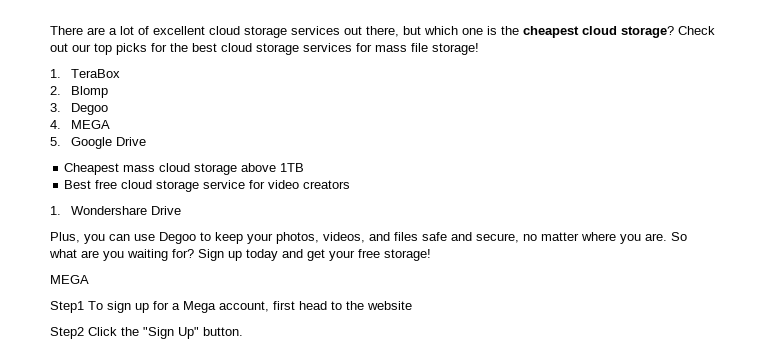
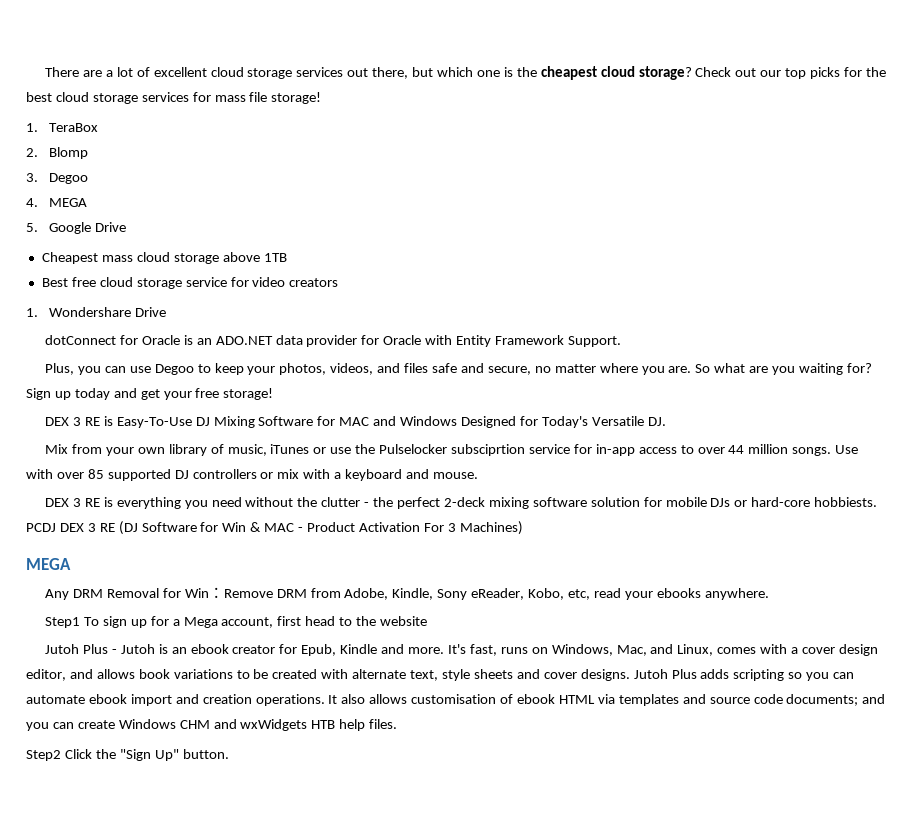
(181, 210) none -> [45,335,621,347] // dotConnect for Oracle is an ADO.NET data provider for Oracle with Entity Framework Support.
[50,275,89,284] MEGA -> [45,416,666,428] [45,444,859,456] [26,469,478,481] [45,497,878,509] [26,521,523,535] [26,558,71,570] [45,587,769,600] DEX 3 RE is Easy-To-Use DJ Mixing Software for MAC and Windows Designed for Today's Versatile DJ. // Mix from your own library of music, iTunes or use the Pulselocker subsciprtion service for in-app access to over 44 million songs. Use with over 85 supported DJ controllers or mix with a keyboard and mouse. // DEX 3 RE is everything you need without the clutter - the perfect 2-deck mixing software solution for mobile DJs or hard-core hobbiests. PCDJ DEX 3 RE (DJ Software for Win & MAC - Product Activation For 3 Machines) // MEGA // Any DRM Removal for Win：Remove DRM from Adobe, Kindle, Sony eReader, Kobo, etc, read your ebooks anywhere.
(412, 305) none -> [45,644,878,656] [26,669,855,681] [26,694,886,706] [26,719,398,731] // Jutoh Plus - Jutoh is an ebook creator for Epub, Kindle and more. It's fast, runs on Windows, Mac, and Linux, comes with a cover design editor, and allows book variations to be created with alternate text, style sheets and cover designs. Jutoh Plus adds scripting so you can automate ebook import and creation operations. It also allows customisation of ebook HTML via templates and source code documents; and you can create Windows CHM and wxWidgets HTB help files.

